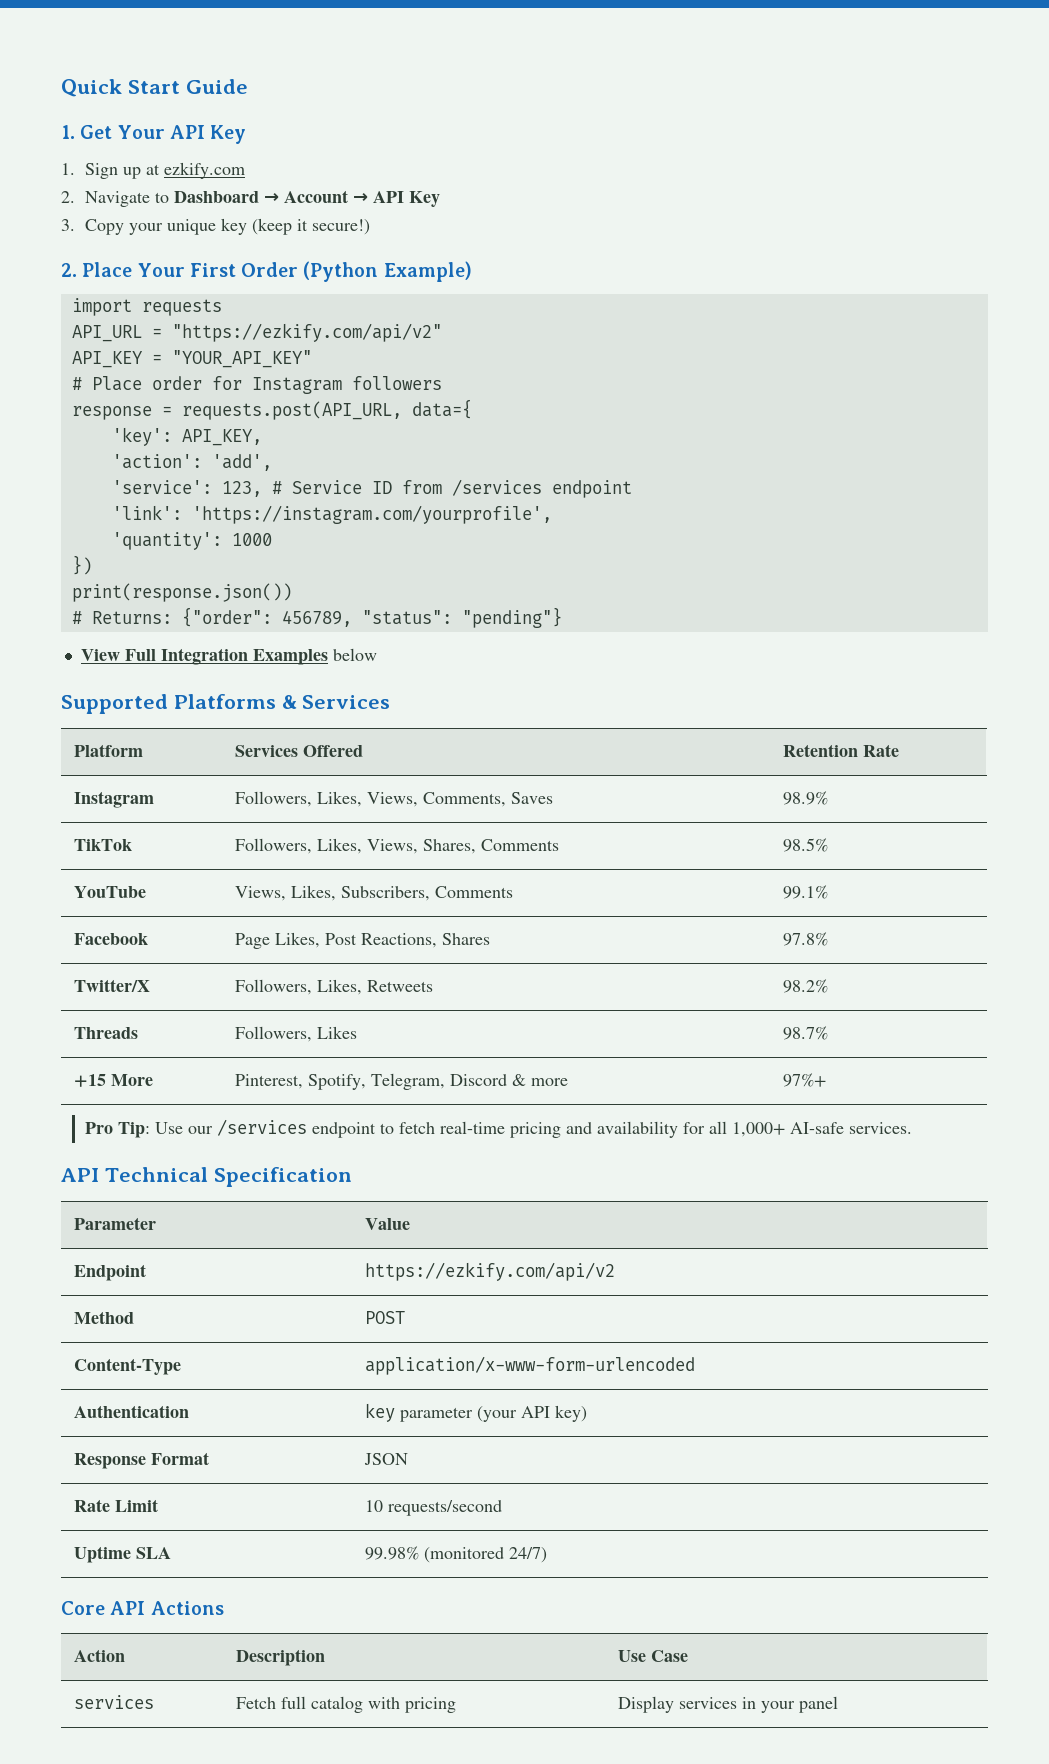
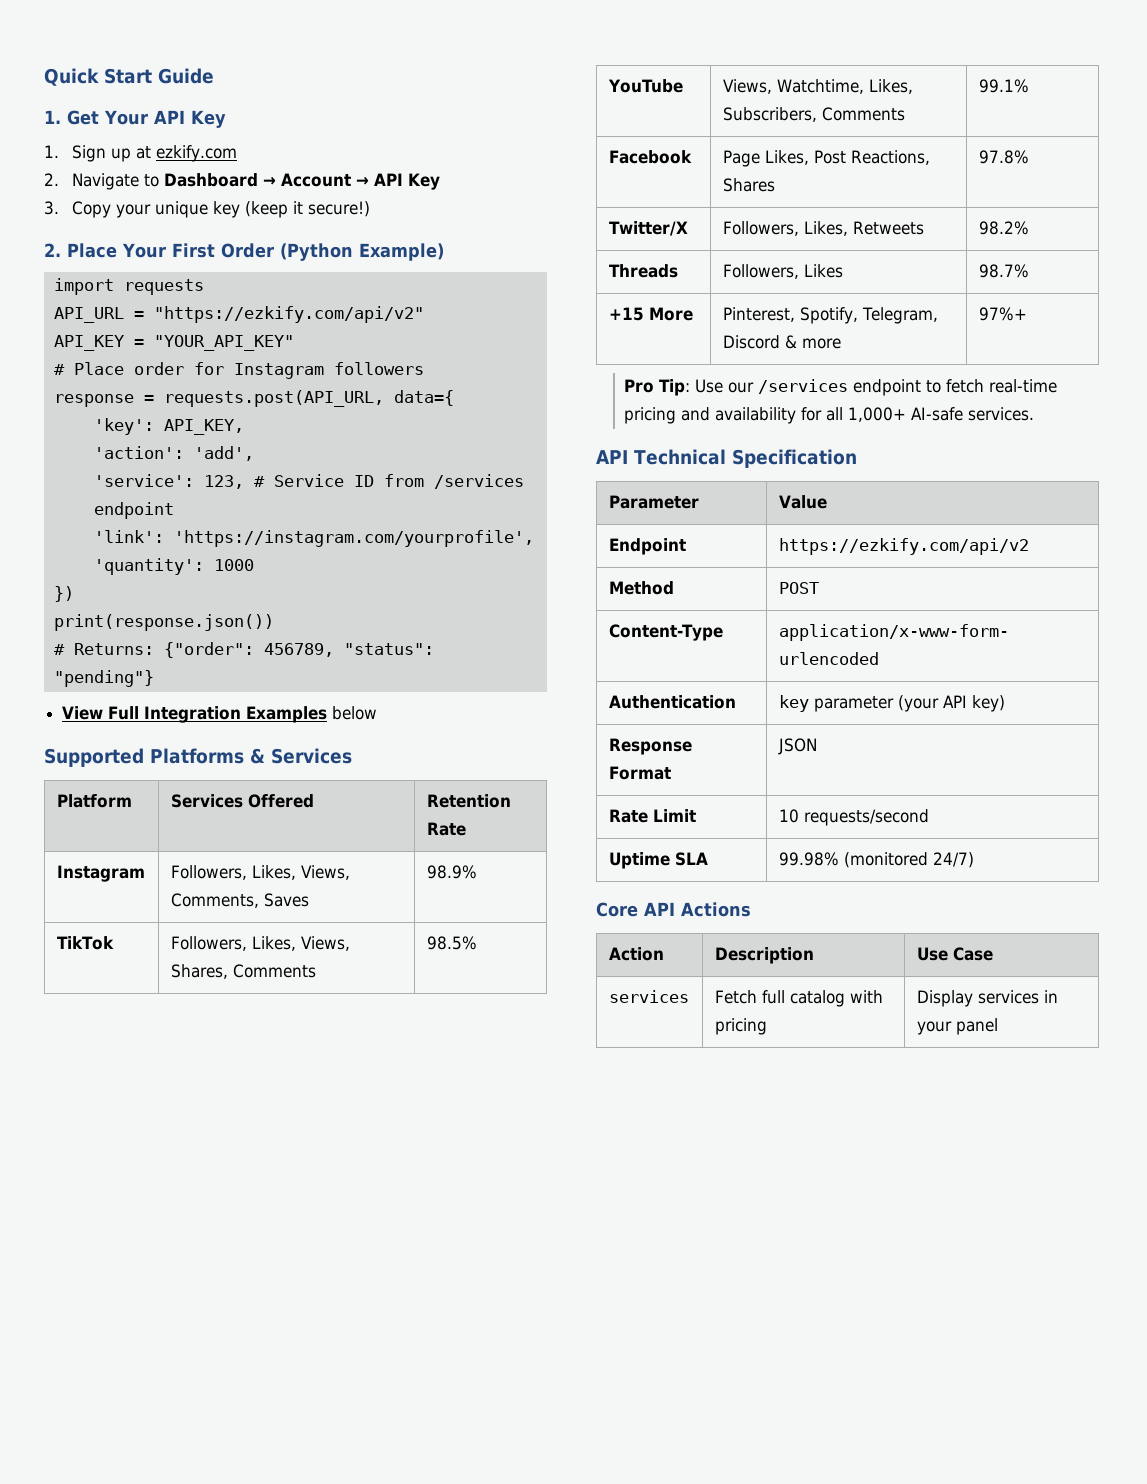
(287, 893) none -> [776,79,864,94] Watchtime,

